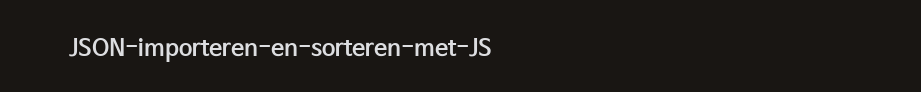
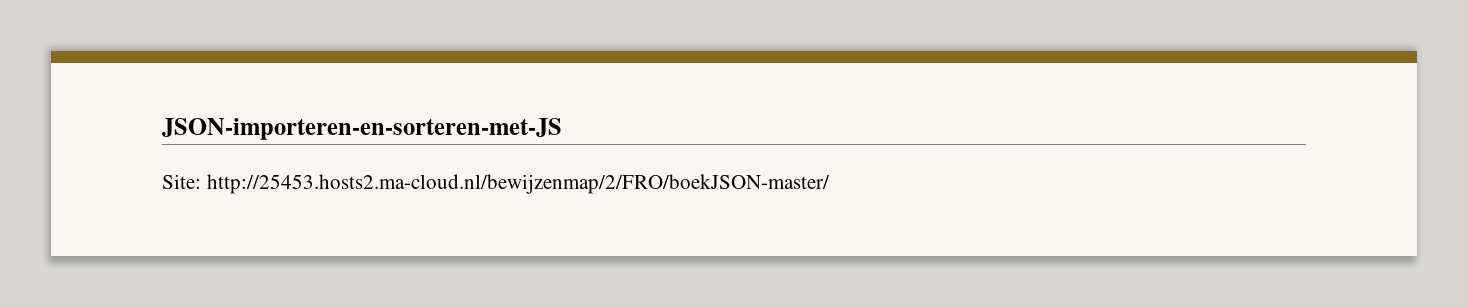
(492, 50) none -> [162,174,830,194] // Site: http://25453.hosts2.ma-cloud.nl/bewijzenmap/2/FRO/boekJSON-master/

